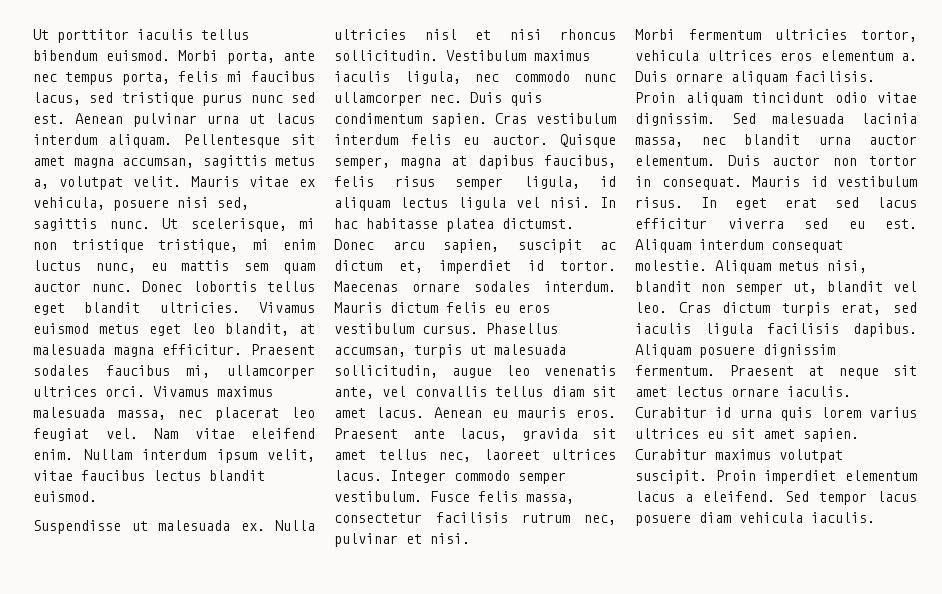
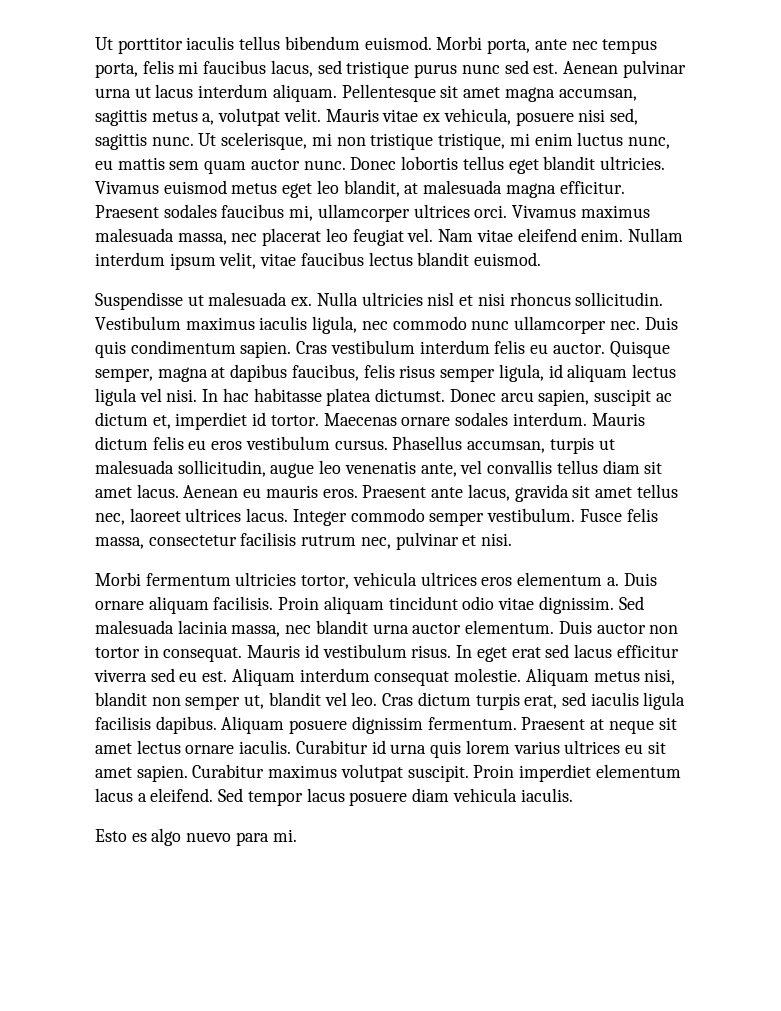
(875, 517) none -> [95,828,297,846] // Esto es algo nuevo para mi.

